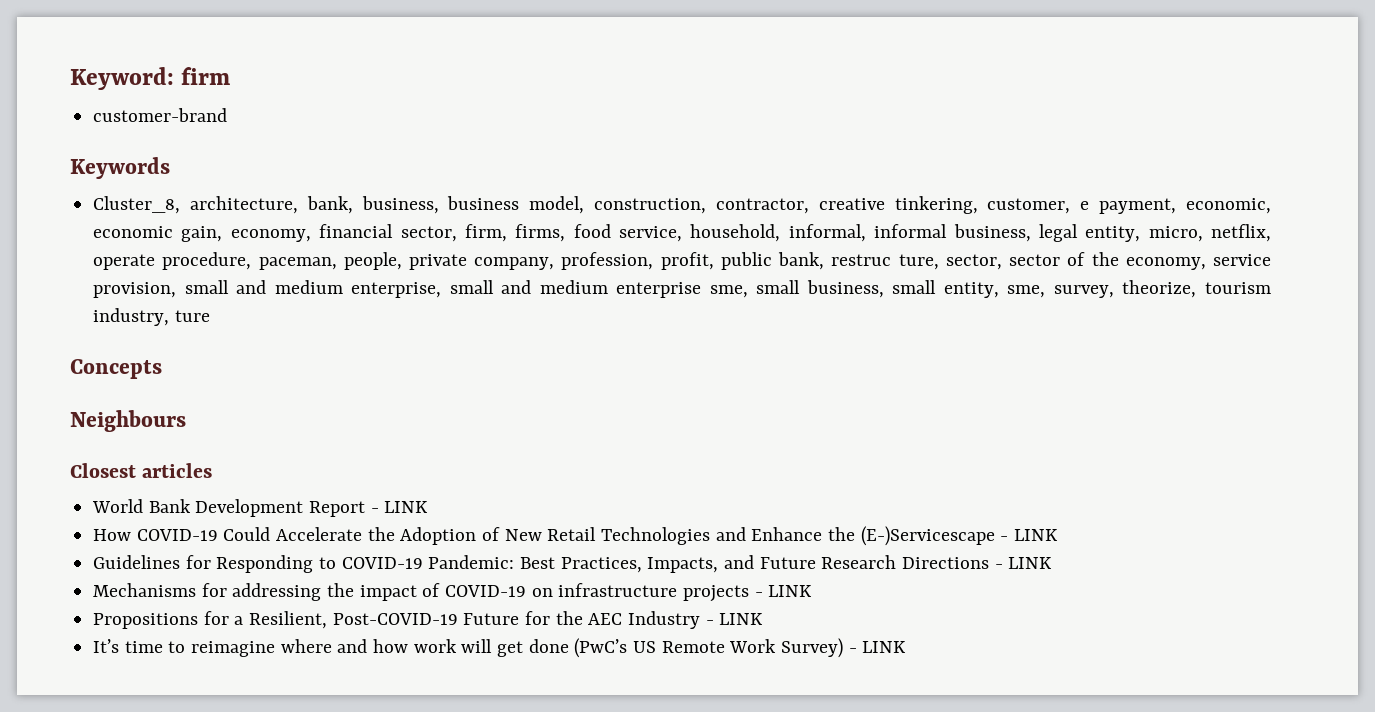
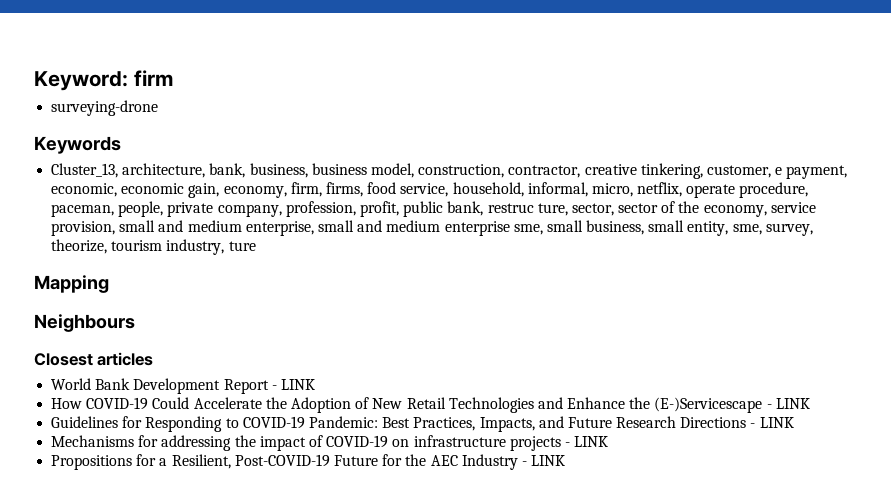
[93,108,228,122] customer-brand -> [51,100,159,116] surveying-drone
[93,196,181,214] Cluster_8, -> [51,163,119,178] Cluster_13,
[319,224,457,242] financial sector, -> (287, 192) none
[874,224,1141,242] informal business, legal entity, -> (588, 189) none
[70,359,162,379] Concepts -> [34,275,109,293] Mapping
[93,638,907,658] // It’s time to reimagine where and how work will get done (PwC’s US Remote Work Survey) - LINK -> (566, 460) none

